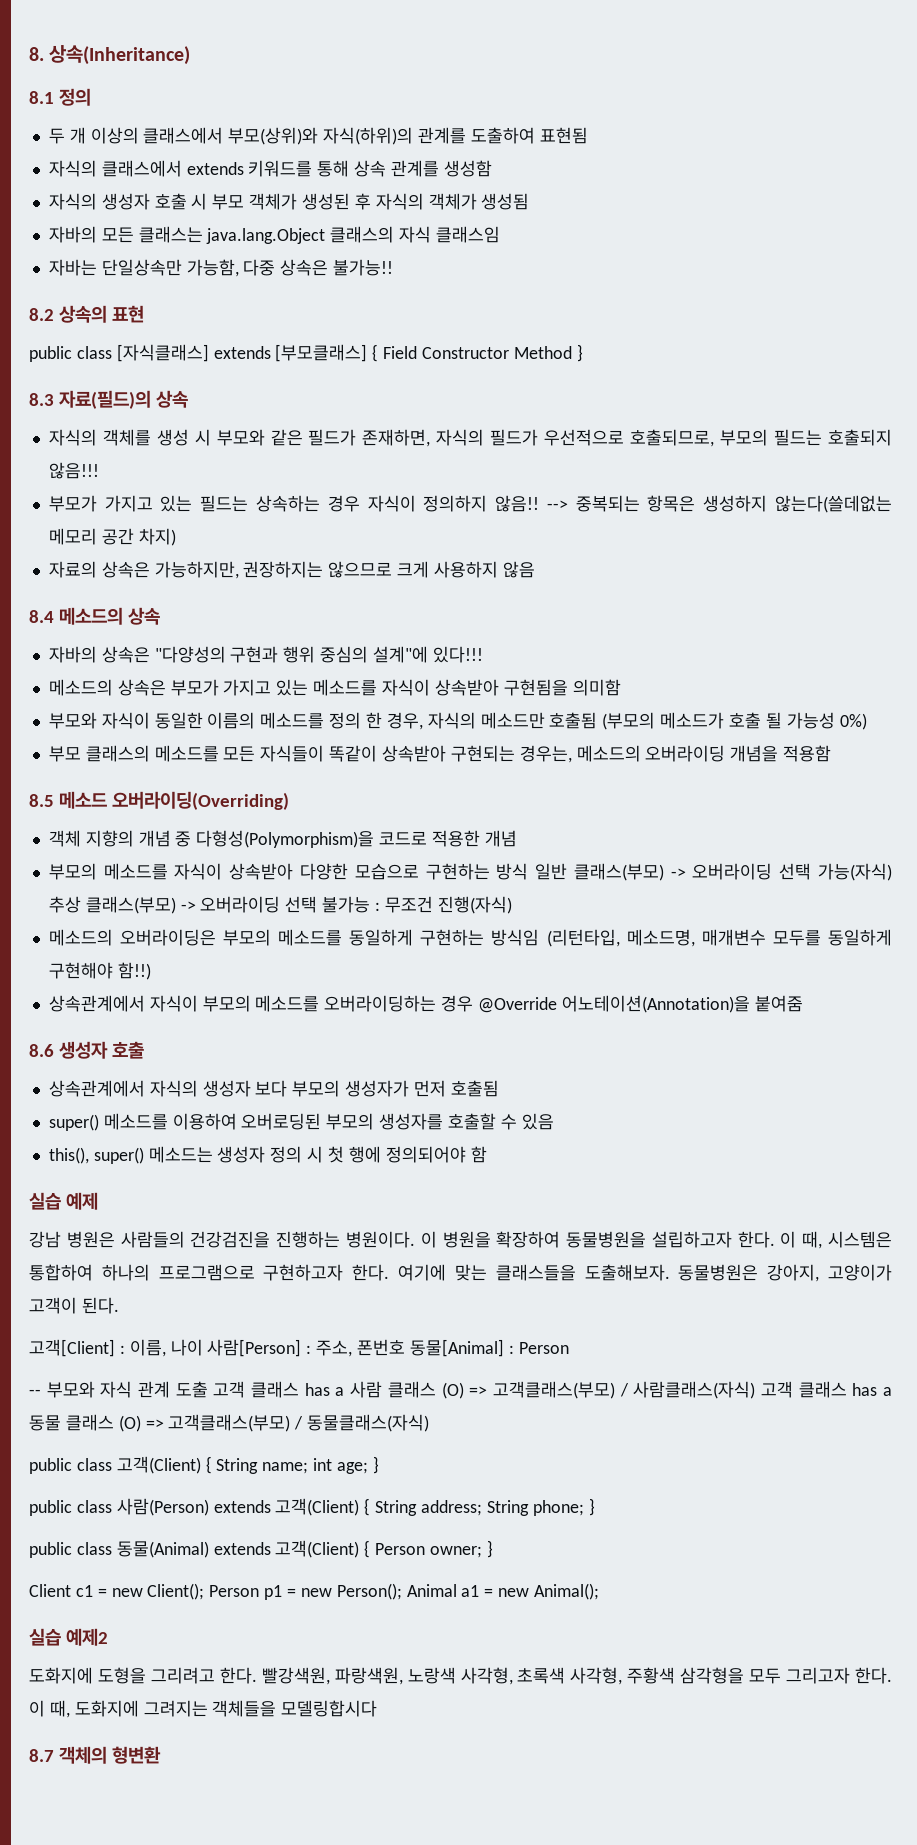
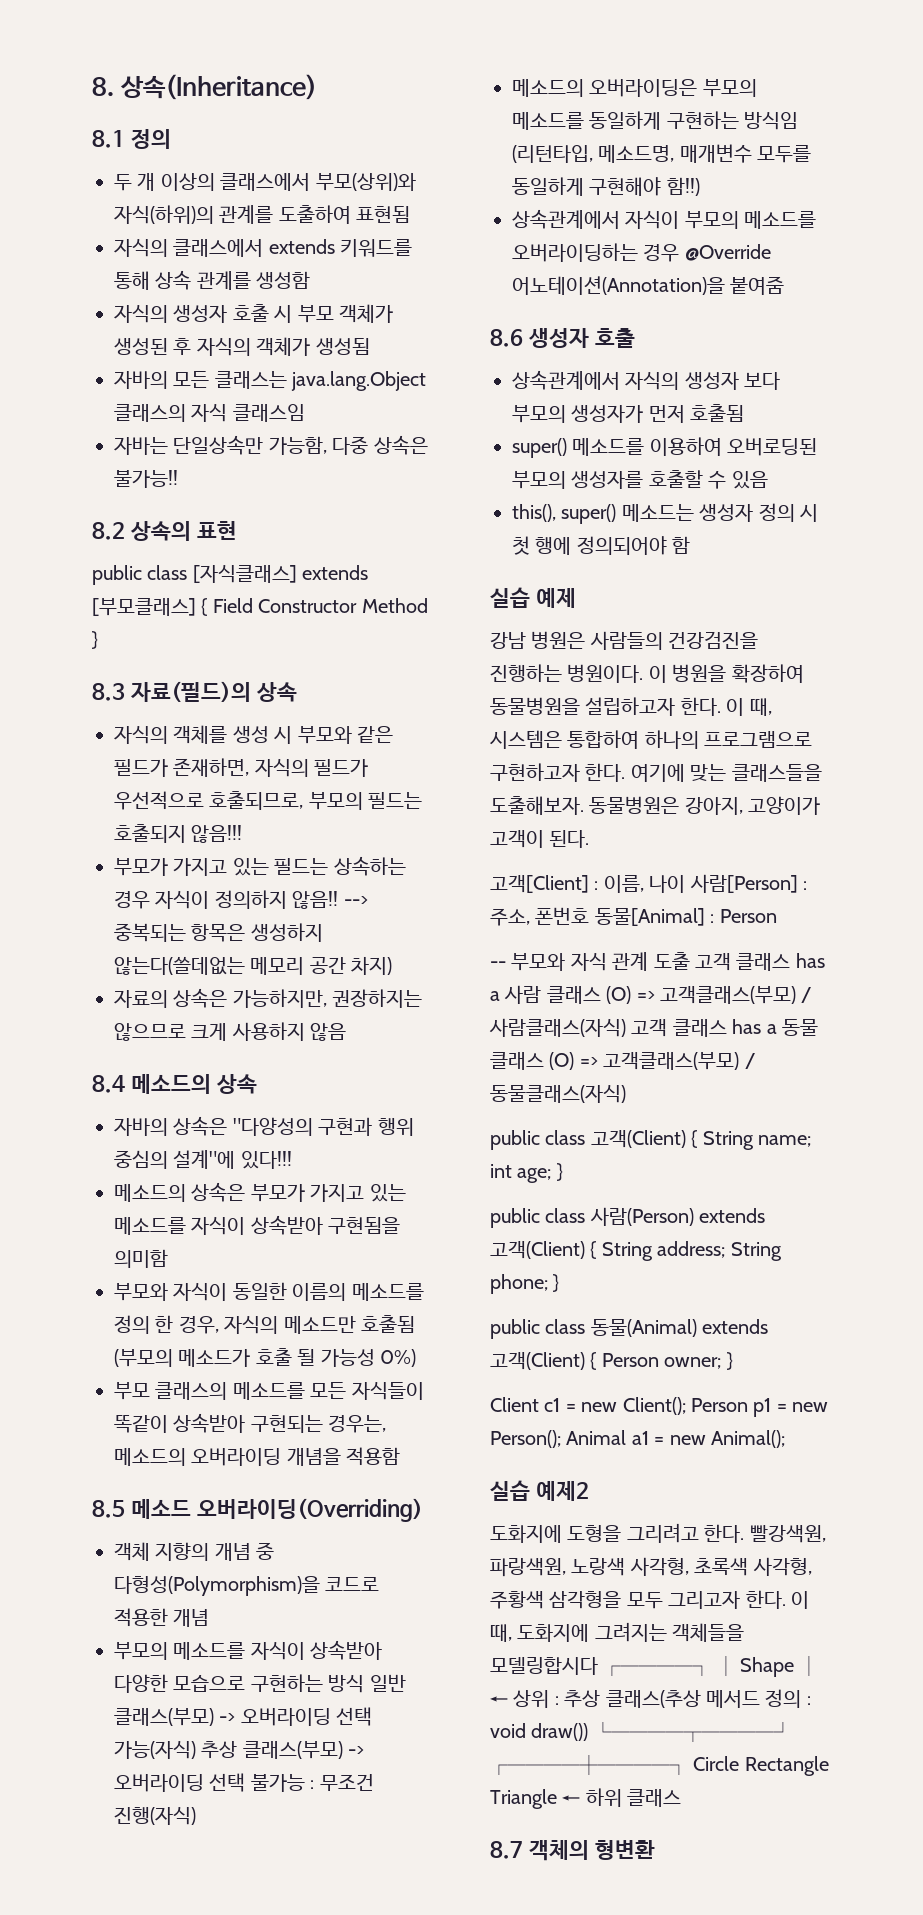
(378, 1708) none -> [603,1656,818,1677] [490,1689,811,1708] [490,1722,792,1742] [490,1755,829,1776] [490,1788,682,1809] ┌────┐ │ Shape │ ← 상위 : 추상 클래스(추상 메서드 정의 : void draw()) └────┬────┘ ┌────┼────┐ Circle Rectangle Triangle ← 하위 클래스

